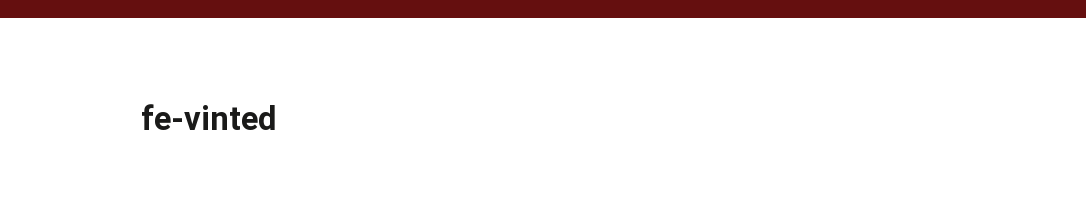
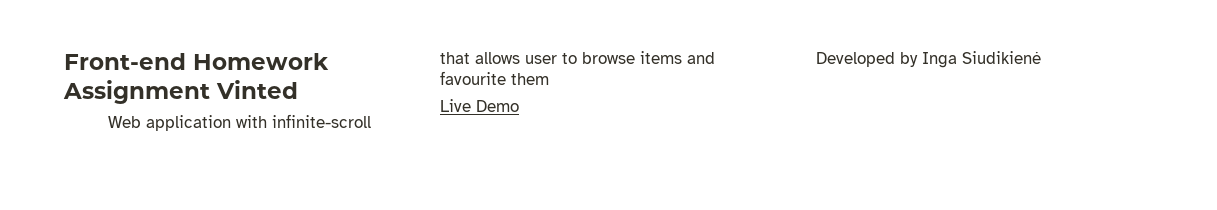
[141,104,276,130] fe-vinted -> [64,53,329,70] [63,80,298,104] [107,114,371,131] [440,51,715,64] [440,71,549,85] [440,99,519,112] [816,51,1041,68] Front-end Homework Assignment Vinted // Web application with infinite-scroll that allows user to browse items and favourite them // Live Demo // Developed by Inga Siudikienė

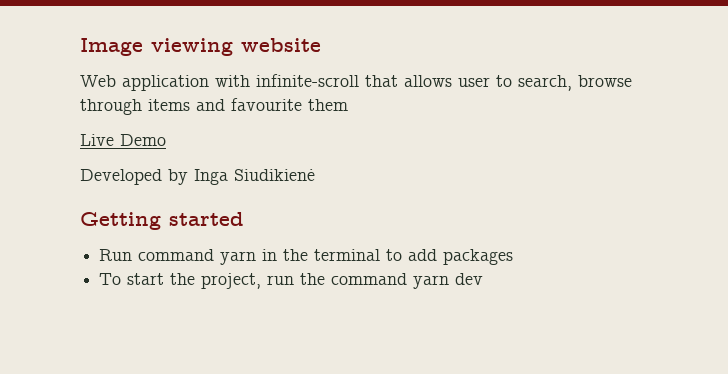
[64,53,329,70] [63,80,298,104] Front-end Homework Assignment Vinted -> [80,38,321,56] Image viewing website
[582,52,635,64] browse -> [518,75,632,91] [80,99,142,115] search, browse through
(1041, 57) none -> [80,212,244,230] [99,249,514,265] [99,273,484,289] // Getting started // Run command yarn in the terminal to add packages // To start the project, run the command yarn dev

